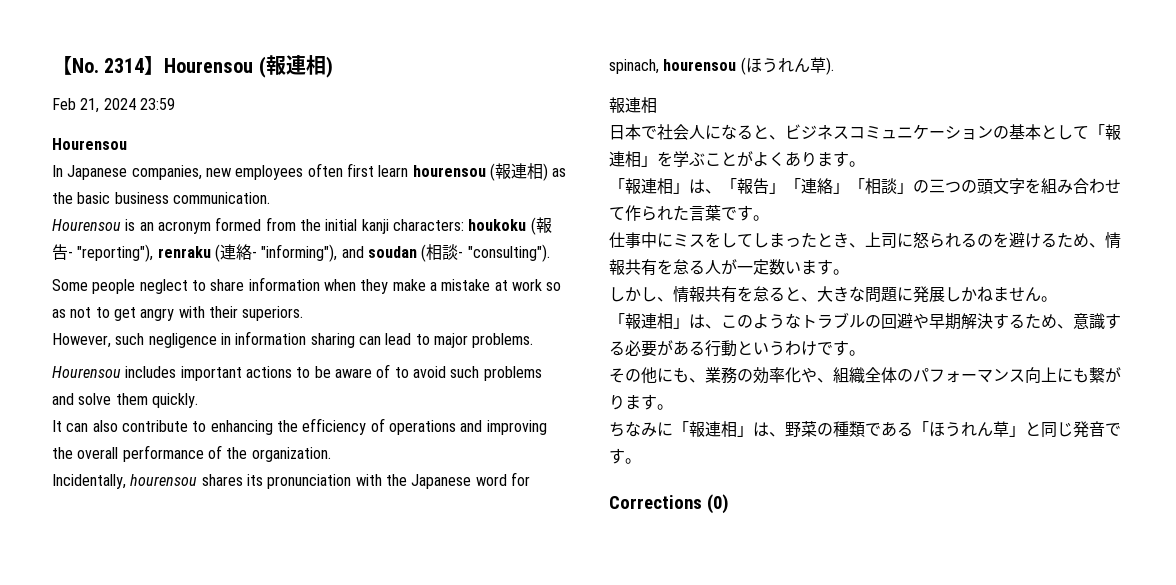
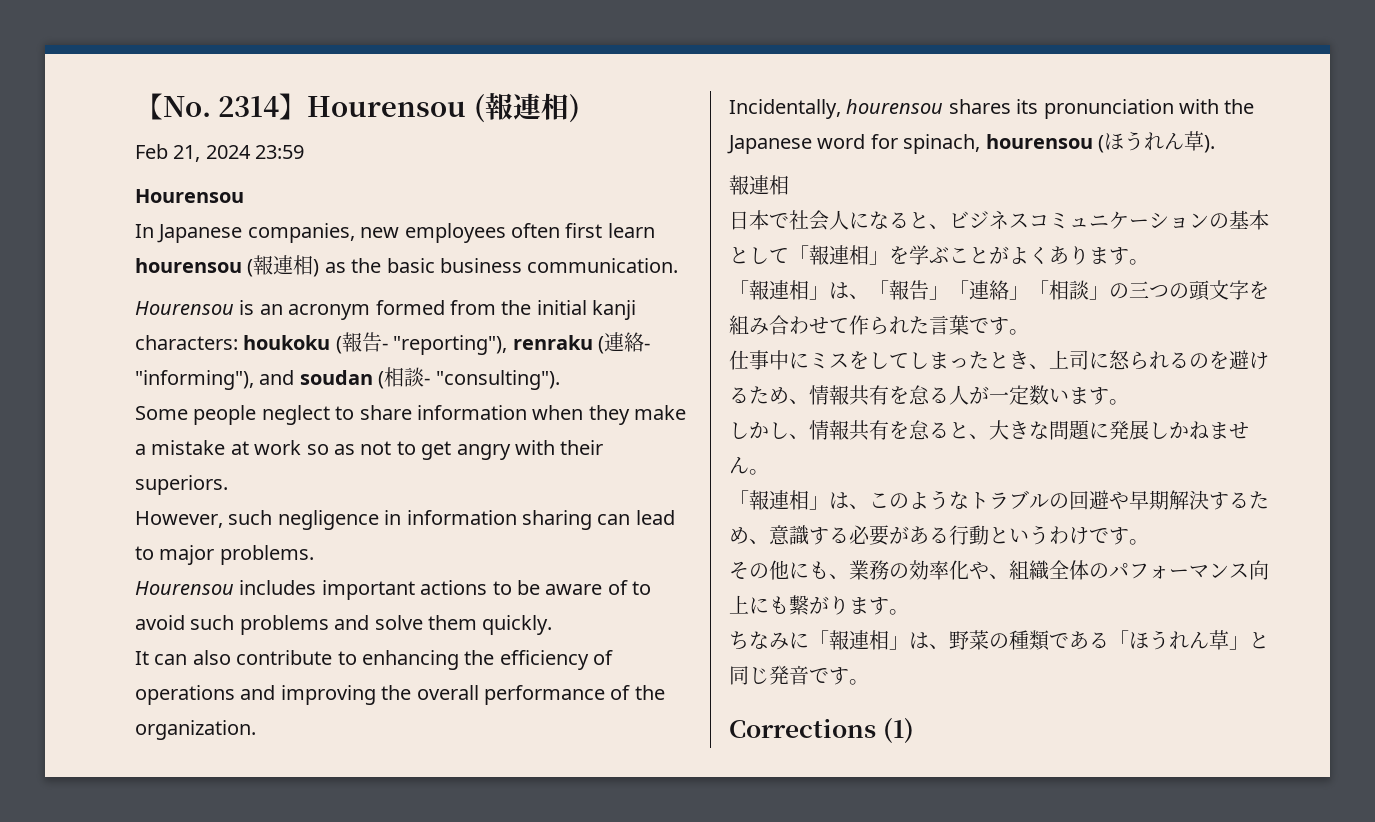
[706,494,729,514] (0) -> [882,717,914,743] (1)

